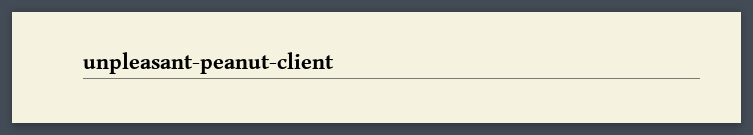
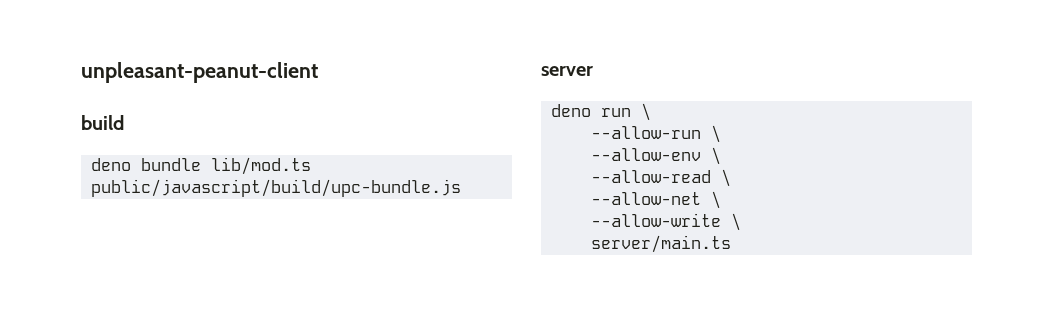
(334, 63) none -> [81,115,124,130] [90,157,311,175] [90,179,461,197] [541,66,593,76] [550,103,651,121] [590,125,721,143] [590,147,721,165] [590,169,731,187] [590,191,721,209] [590,213,741,231] [590,235,731,253] // build // deno bundle lib/mod.ts public/javascript/build/upc-bundle.js // server // deno run \ // --allow-run \ // --allow-env \ // --allow-read \ // --allow-net \ // --allow-write \ // server/main.ts

